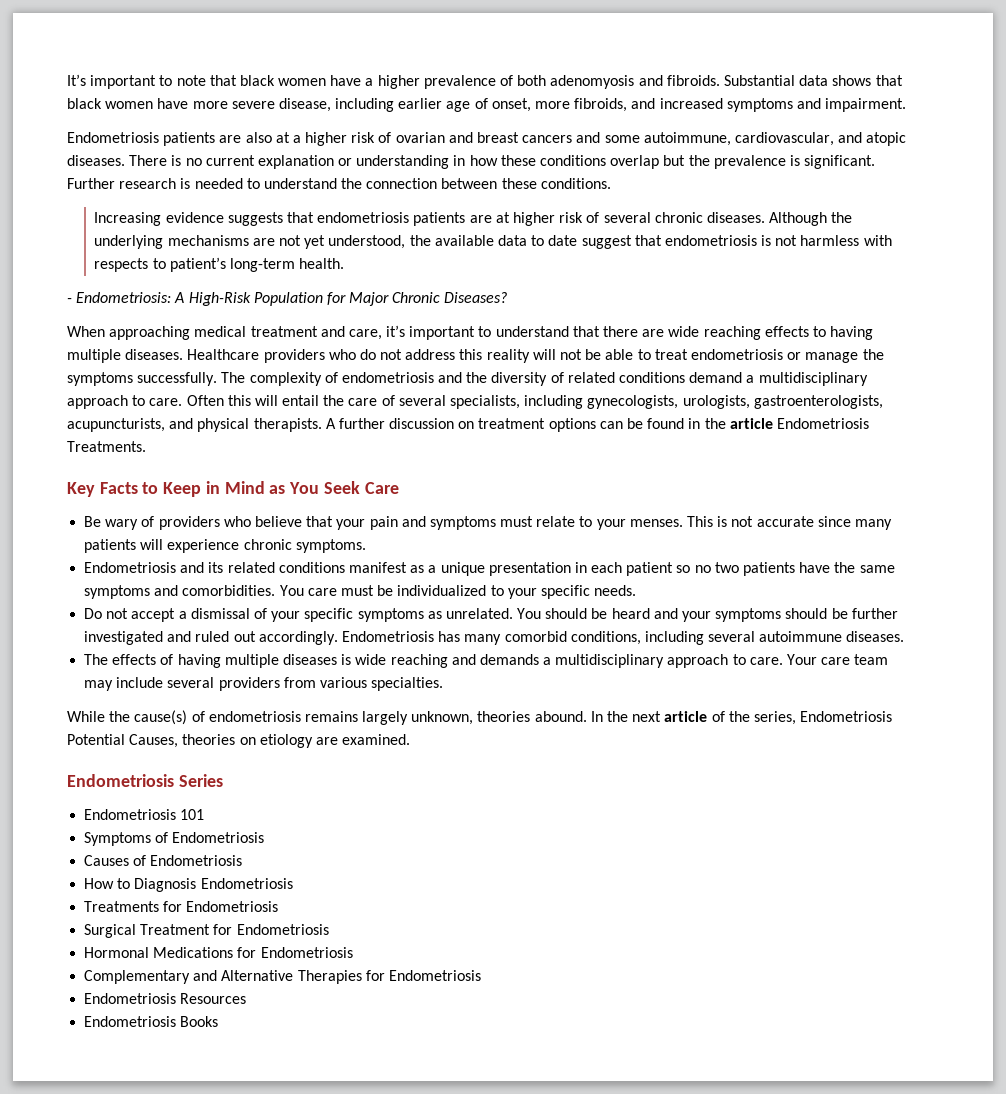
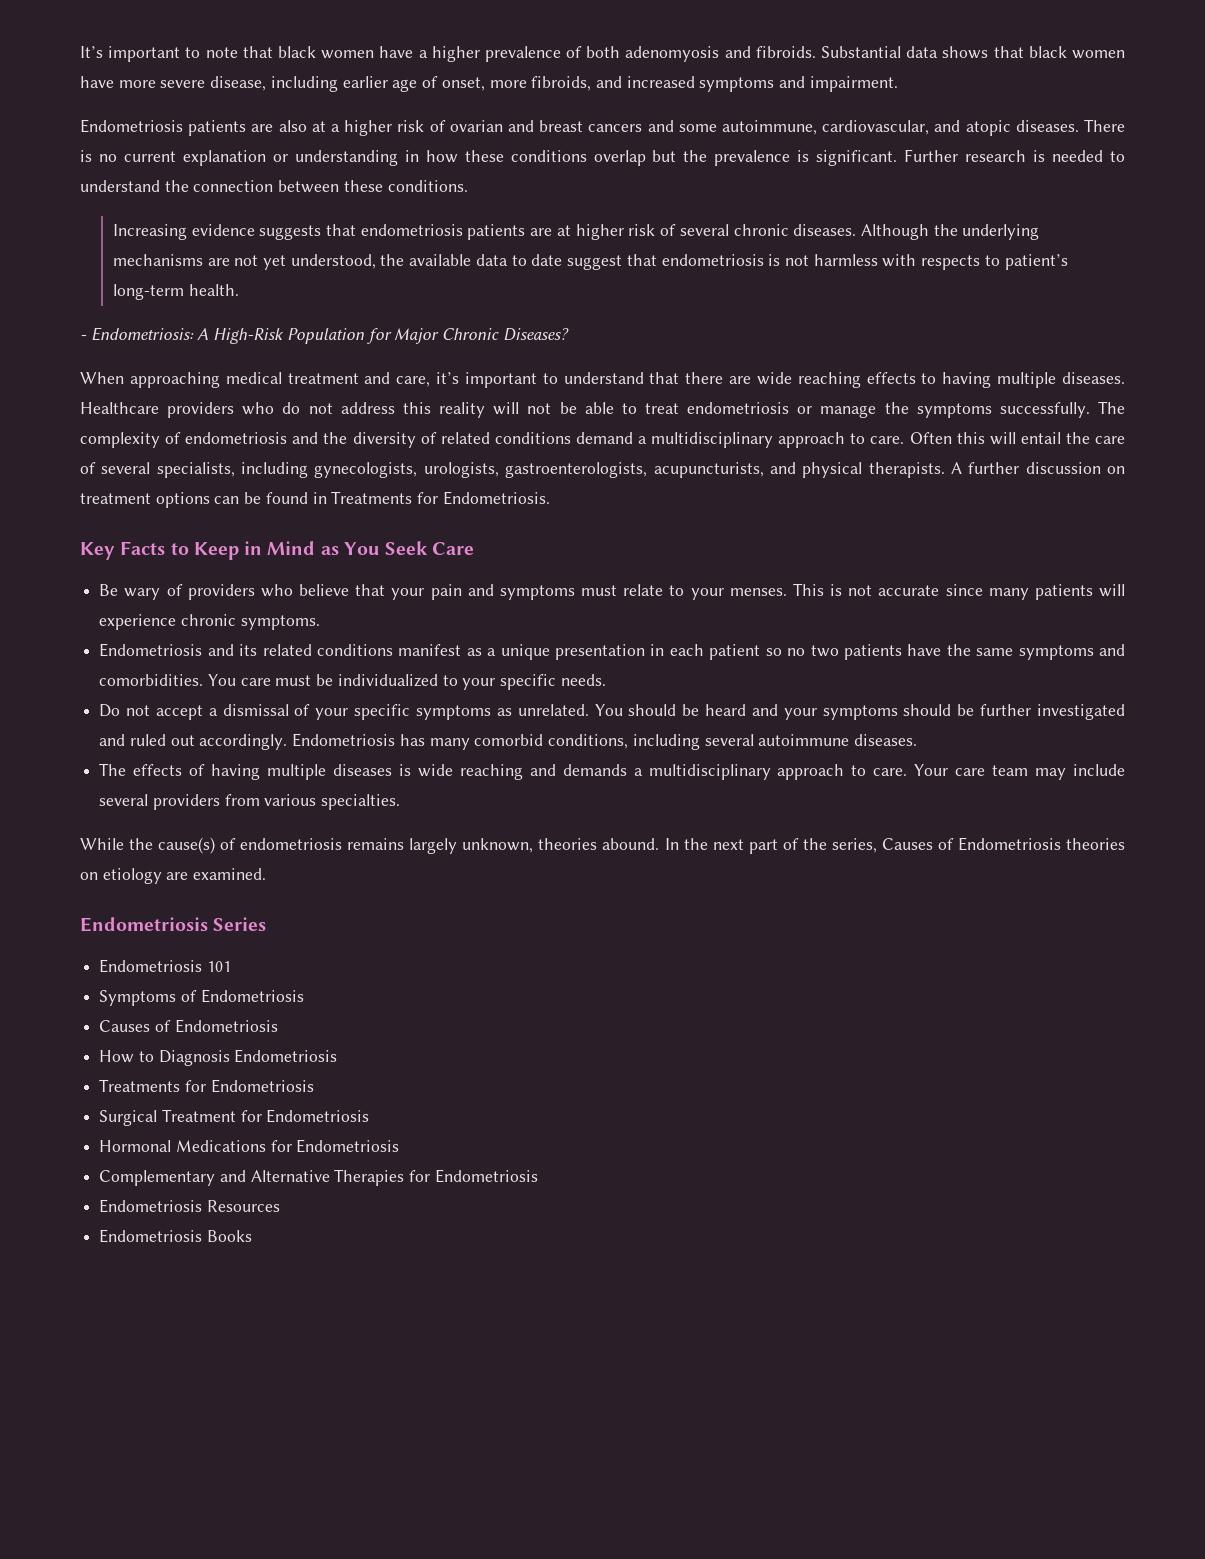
[704,418,869,429] [67,441,146,452] the article Endometriosis Treatments. -> [331,491,550,505] Treatments for Endometriosis.
[664,711,708,722] article -> [748,839,778,854] part
[800,711,893,722] [67,734,179,748] Endometriosis Potential Causes, -> [881,837,1061,851] Causes of Endometriosis

